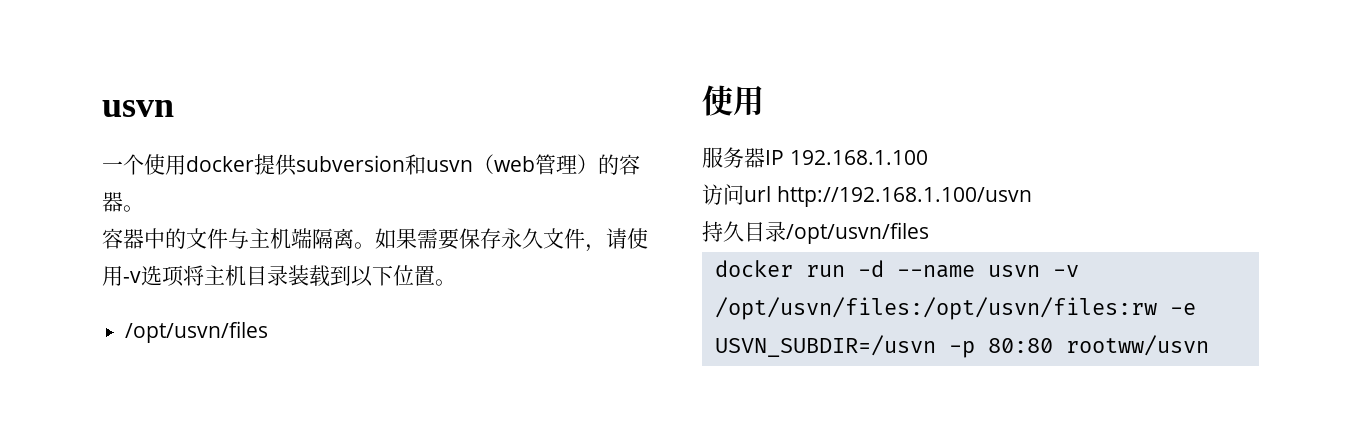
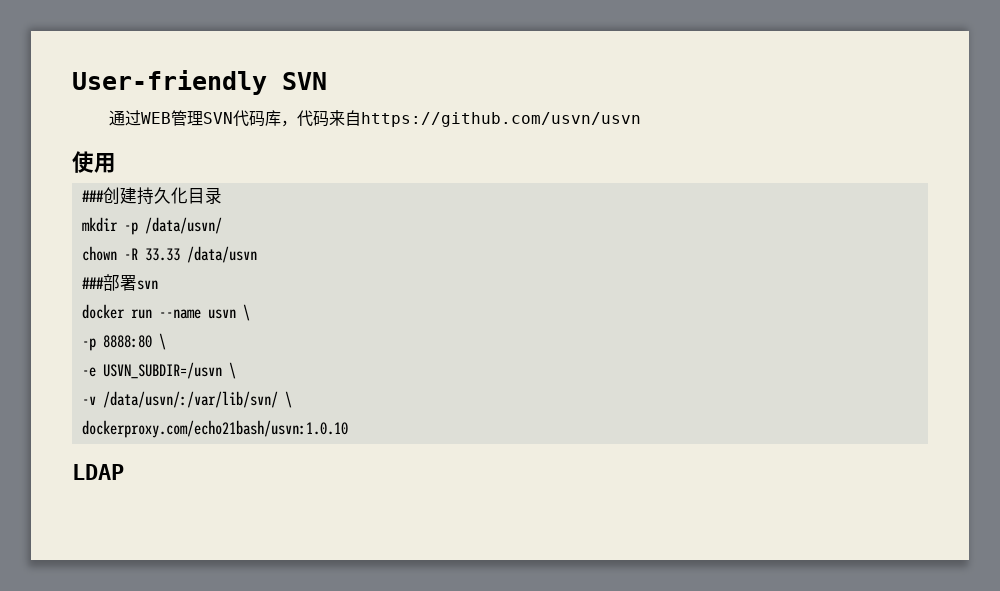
[102,100,174,117] [102,154,640,176] [102,192,144,212] [102,228,648,252] [102,265,456,287] [125,321,269,343] [702,85,764,116] [702,147,928,168] [702,184,1032,207] [702,221,929,244] usvn // 一个使用docker提供subversion和usvn（web管理）的容器。 // 容器中的文件与主机端隔离。如果需要保存永久文件，请使用-v选项将主机目录装载到以下位置。 // /opt/usvn/files // 使用 // 服务器IP 192.168.1.100 // 访问url http://192.168.1.100/usvn // 持久目录/opt/usvn/files -> [72,70,327,95] [109,110,642,127] [72,151,116,173] [81,187,222,205] [81,217,222,235] [81,246,257,263] [81,274,158,291] User-friendly SVN // 通过WEB管理SVN代码库，代码来自https://github.com/usvn/usvn // 使用 // ###创建持久化目录 // mkdir -p /data/usvn/ // chown -R 33.33 /data/usvn // ###部署svn
[857,260,884,277] -d -> (152, 314) none
[1052,265,1079,277] [714,297,1196,320] [714,335,1209,358] -v /opt/usvn/files:/opt/usvn/files:rw -e USVN_SUBDIR=/usvn -p 80:80 rootww/usvn -> [242,304,250,321] [81,333,166,351] [81,362,236,379] [81,391,292,408] [81,420,348,438] [72,464,124,480] \ // -p 8888:80 \ // -e USVN_SUBDIR=/usvn \ // -v /data/usvn/:/var/lib/svn/ \ // dockerproxy.com/echo21bash/usvn:1.0.10 // LDAP

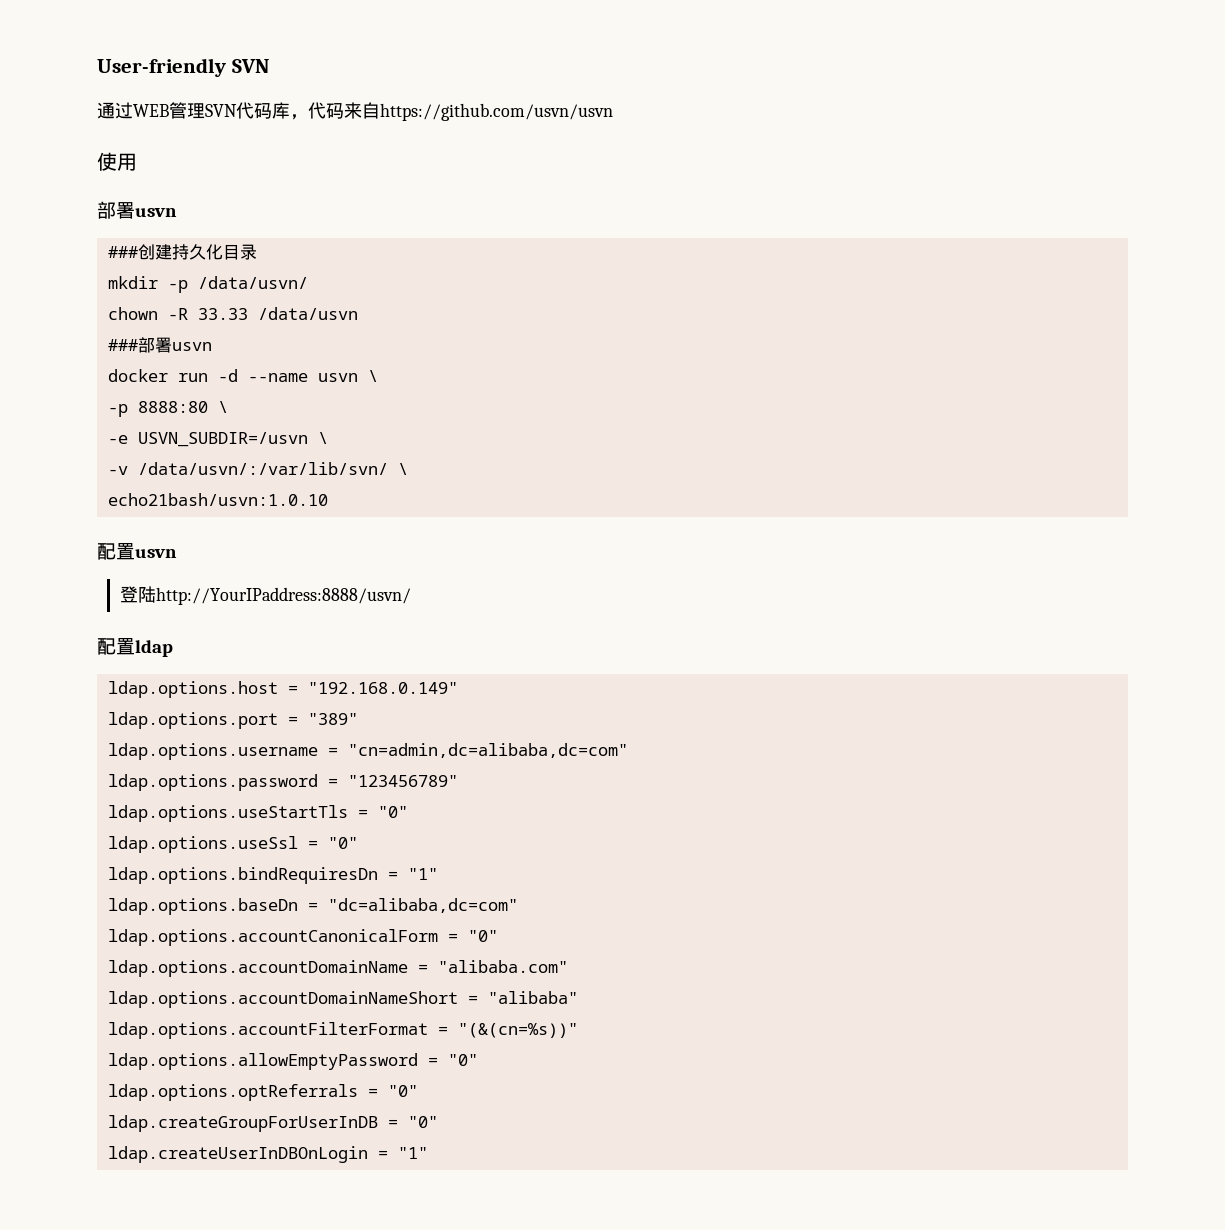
(116, 163) none -> [97,201,177,219] // 部署usvn
[136,280,158,290] svn -> [171,342,212,351] usvn
(152, 314) none -> [217,369,238,382] -d
[81,420,348,438] [72,464,124,480] dockerproxy.com/echo21bash/usvn:1.0.10 // LDAP -> [107,493,328,506] [97,543,177,560] [119,586,411,605] [97,638,173,657] [107,681,458,698] [107,712,358,729] [107,743,628,760] [107,774,458,791] [107,805,408,822] [107,836,358,853] [107,867,438,884] [107,898,518,915] [107,929,498,946] [107,960,568,977] [107,991,578,1008] [107,1022,578,1039] [107,1053,478,1070] [107,1084,418,1101] [107,1115,438,1132] [107,1146,428,1163] echo21bash/usvn:1.0.10 // 配置usvn // 登陆http://YourIPaddress:8888/usvn/ // 配置ldap // ldap.options.host = "192.168.0.149" // ldap.options.port = "389" // ldap.options.username = "cn=admin,dc=alibaba,dc=com" // ldap.options.password = "123456789" // ldap.options.useStartTls = "0" // ldap.options.useSsl = "0" // ldap.options.bindRequiresDn = "1" // ldap.options.baseDn = "dc=alibaba,dc=com" // ldap.options.accountCanonicalForm = "0" // ldap.options.accountDomainName = "alibaba.com" // ldap.options.accountDomainNameShort = "alibaba" // ldap.options.accountFilterFormat = "(&(cn=%s))" // ldap.options.allowEmptyPassword = "0" // ldap.options.optReferrals = "0" // ldap.createGroupForUserInDB = "0" // ldap.createUserInDBOnLogin = "1"

